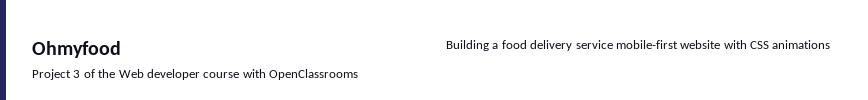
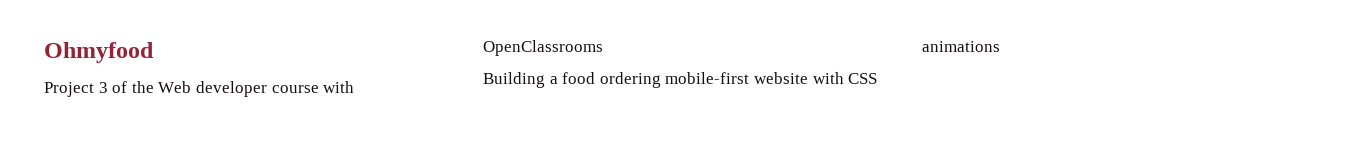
[530,40,613,51] delivery service -> [599,72,661,88] ordering

